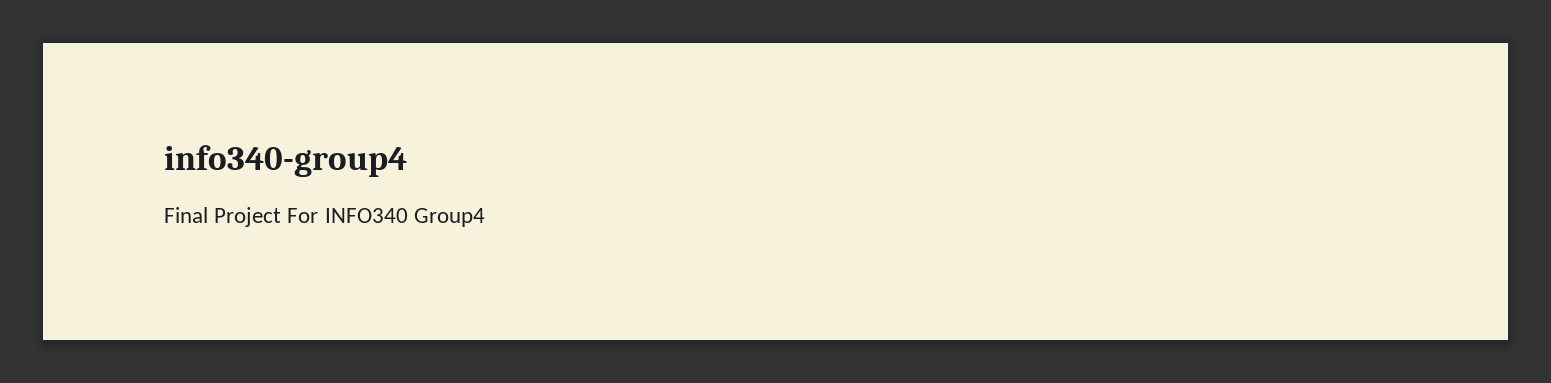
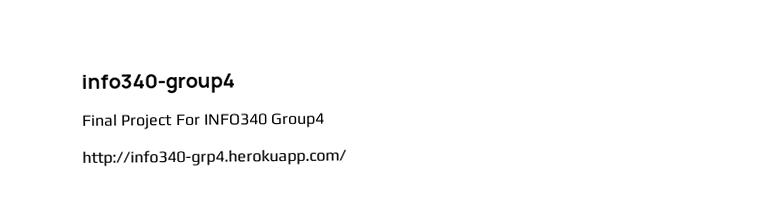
(485, 217) none -> [82,148,347,167] // http://info340-grp4.herokuapp.com/

